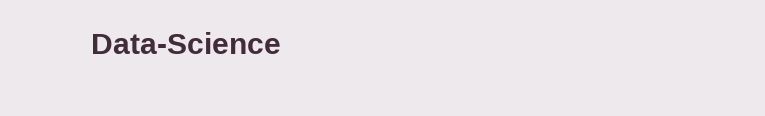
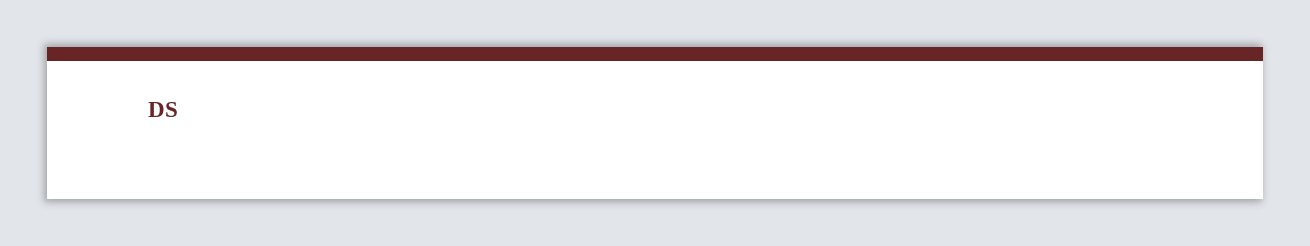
[91,32,281,54] Data-Science -> [148,102,178,117] DS

